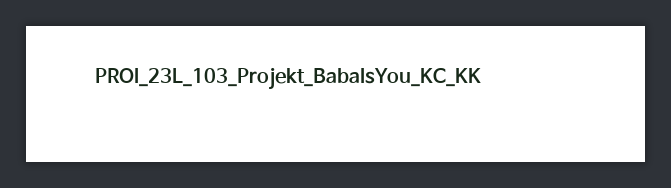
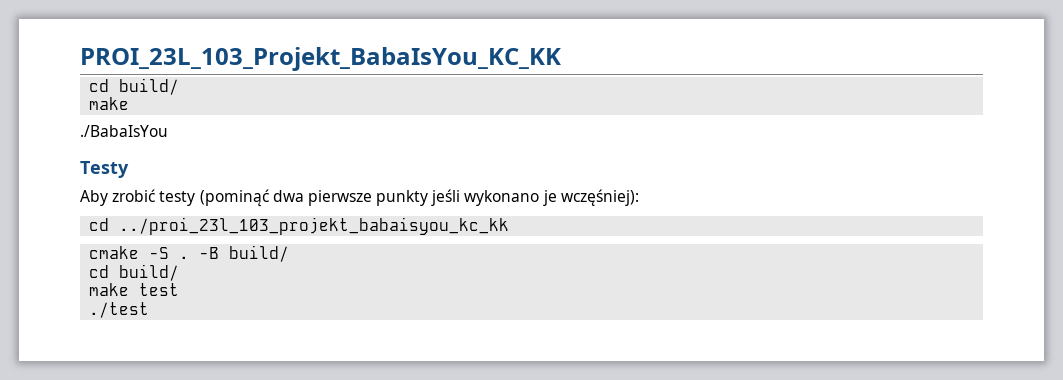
(481, 78) none -> [89,78,180,95] [89,97,130,110] [80,125,168,137] [80,161,129,178] [80,189,639,207] [89,217,510,235] [89,245,290,262] [89,264,180,281] [89,283,180,296] [89,302,150,318] // cd build/ // make // ./BabaIsYou // Testy // Aby zrobić testy (pominąć dwa pierwsze punkty jeśli wykonano je wczęśniej): // cd ../proi_23l_103_projekt_babaisyou_kc_kk // cmake -S . -B build/ // cd build/ // make test // ./test

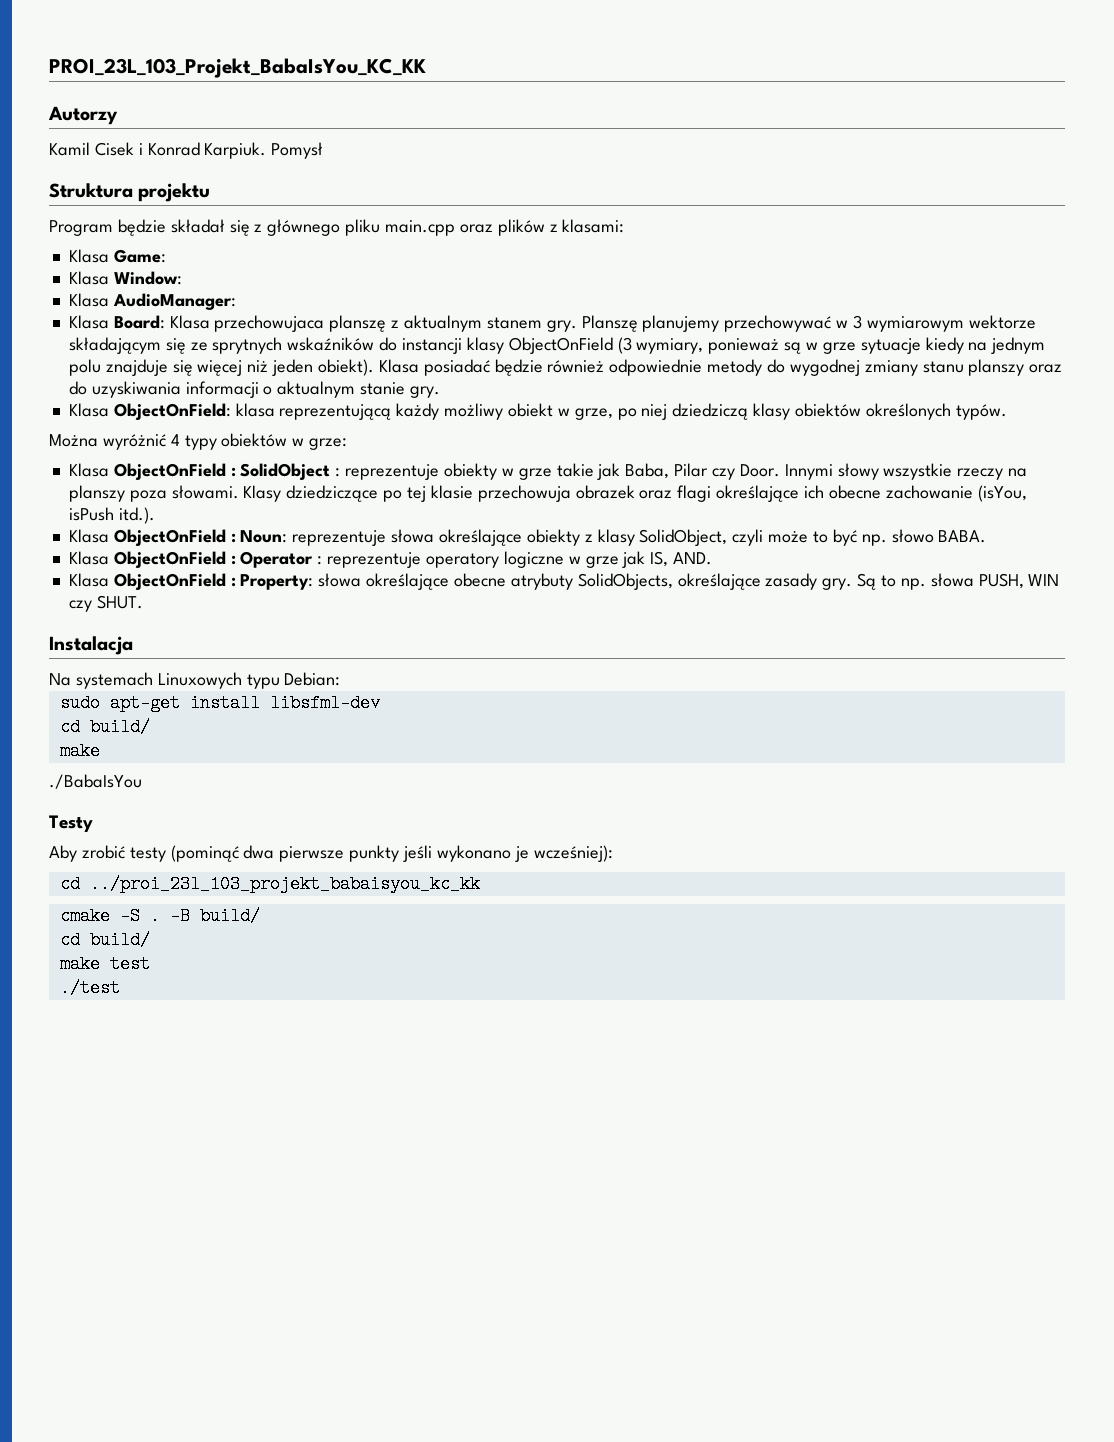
(561, 59) none -> [48,106,118,125] [49,142,324,159] [49,183,211,202] [49,219,625,236] [68,249,166,263] [68,271,182,285] [68,293,236,310] [68,315,1036,332] [68,337,1046,354] [68,359,1063,376] [68,381,440,398] [68,403,1007,420] [49,433,348,450] [68,463,1028,480] [68,485,1027,502] [68,507,155,524] [68,529,987,546] [68,551,713,568] [68,573,1060,590] [68,595,143,612] [49,636,133,655] [49,672,341,689] [59,694,380,712] // Autorzy // Kamil Cisek i Konrad Karpiuk. Pomysł // Struktura projektu // Program będzie składał się z głównego pliku main.cpp oraz plików z klasami: // Klasa Game: // Klasa Window: // Klasa AudioManager: // Klasa Board: Klasa przechowujaca planszę z aktualnym stanem gry. Planszę planujemy przechowywać w 3 wymiarowym wektorze składającym się ze sprytnych wskaźników do instancji klasy ObjectOnField (3 wymiary, ponieważ są w grze sytuacje kiedy na jednym polu znajduje się więcej niż jeden obiekt). Klasa posiadać będzie również odpowiednie metody do wygodnej zmiany stanu planszy oraz do uzyskiwania informacji o aktualnym stanie gry. // Klasa ObjectOnField: klasa reprezentującą każdy możliwy obiekt w grze, po niej dziedziczą klasy obiektów określonych typów. // Można wyróżnić 4 typy obiektów w grze: // Klasa ObjectOnField : SolidObject : reprezentuje obiekty w grze takie jak Baba, Pilar czy Door. Innymi słowy wszystkie rzeczy na planszy poza słowami. Klasy dziedziczące po tej klasie przechowuja obrazek oraz flagi określające ich obecne zachowanie (isYou, isPush itd.). // Klasa ObjectOnField : Noun: reprezentuje słowa określające obiekty z klasy SolidObject, czyli może to być np. słowo BABA. // Klasa ObjectOnField : Operator : reprezentuje operatory logiczne w grze jak IS, AND. // Klasa ObjectOnField : Property: słowa określające obecne atrybuty SolidObjects, określające zasady gry. Są to np. słowa PUSH, WIN czy SHUT. // Instalacja // Na systemach Linuxowych typu Debian: // sudo apt-get install libsfml-dev
[560,189,639,206] wczęśniej): -> [533,845,613,862] wcześniej):

